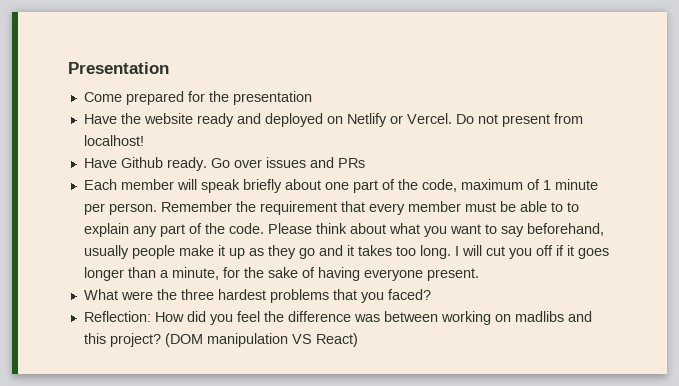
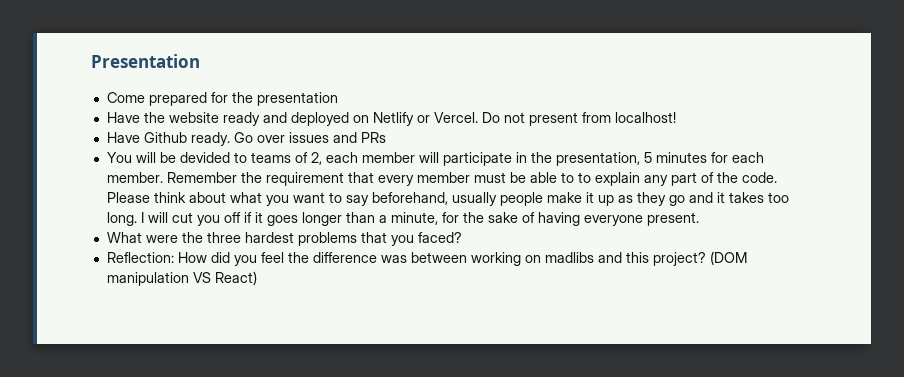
[83,179,598,193] [83,203,157,215] Each member will speak briefly about one part of the code, maximum of 1 minute per person. -> [106,152,764,166] [106,172,163,183] You will be devided to teams of 2, each member will participate in the presentation, 5 minutes for each member.

